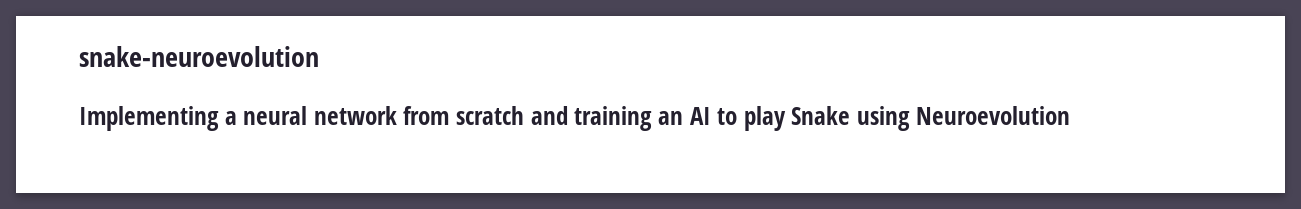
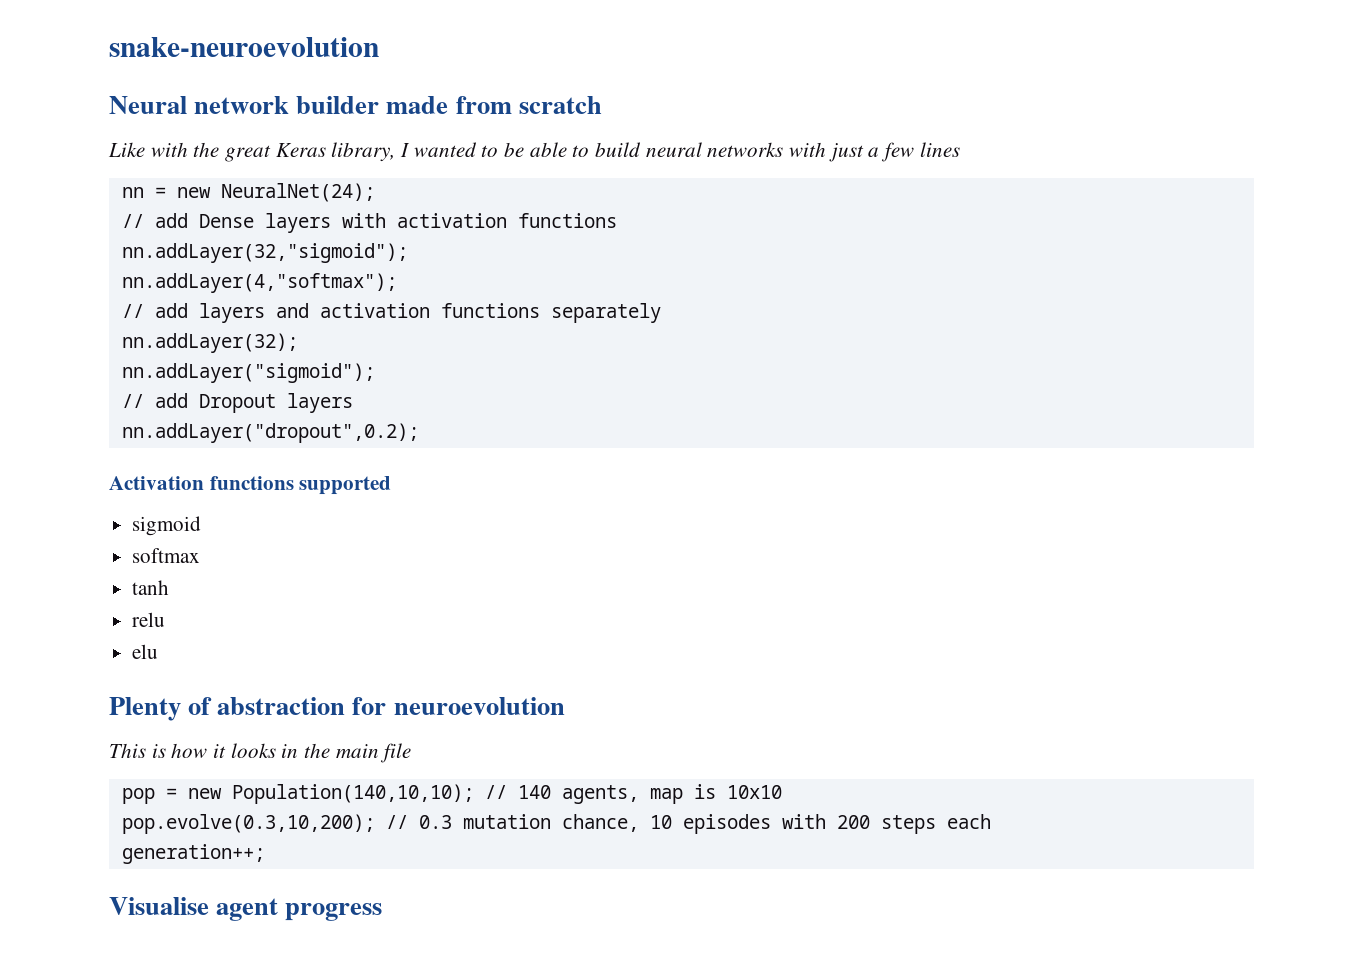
[79,106,1070,131] Implementing a neural network from scratch and training an AI to play Snake using Neuroevolution -> [109,96,602,114] [108,142,960,162] [121,183,375,202] [121,213,617,233] [121,243,408,263] [121,273,397,293] [121,303,661,323] [121,333,298,353] [121,363,375,383] [121,393,353,413] [121,423,419,443] [109,476,392,495] [132,516,202,536] [132,548,201,563] [132,580,170,595] [132,612,166,627] [132,644,159,659] [109,697,565,721] [109,743,412,763] [121,784,782,804] [121,814,991,834] [121,844,265,864] [109,897,383,921] Neural network builder made from scratch // Like with the great Keras library, I wanted to be able to build neural networks with just a few lines // nn = new NeuralNet(24); // // add Dense layers with activation functions // nn.addLayer(32,"sigmoid"); // nn.addLayer(4,"softmax"); // // add layers and activation functions separately // nn.addLayer(32); // nn.addLayer("sigmoid"); // // add Dropout layers // nn.addLayer("dropout",0.2); // Activation functions supported // sigmoid // softmax // tanh // relu // elu // Plenty of abstraction for neuroevolution // This is how it looks in the main file // pop = new Population(140,10,10); // 140 agents, map is 10x10 // pop.evolve(0.3,10,200); // 0.3 mutation chance, 10 episodes with 200 steps each // generation++; // Visualise agent progress

